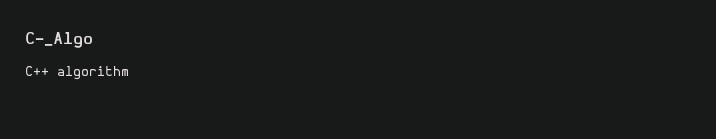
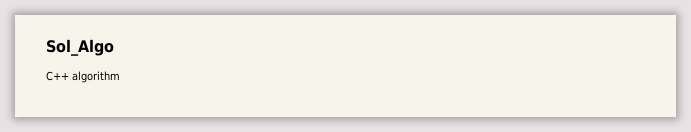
[25,32,93,48] C-_Algo -> [46,39,114,56] Sol_Algo

